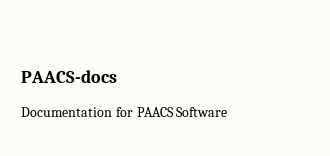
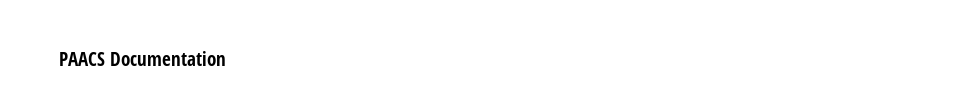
[21,70,117,83] [21,107,228,117] PAACS-docs // Documentation for PAACS Software -> [59,51,227,66] PAACS Documentation

